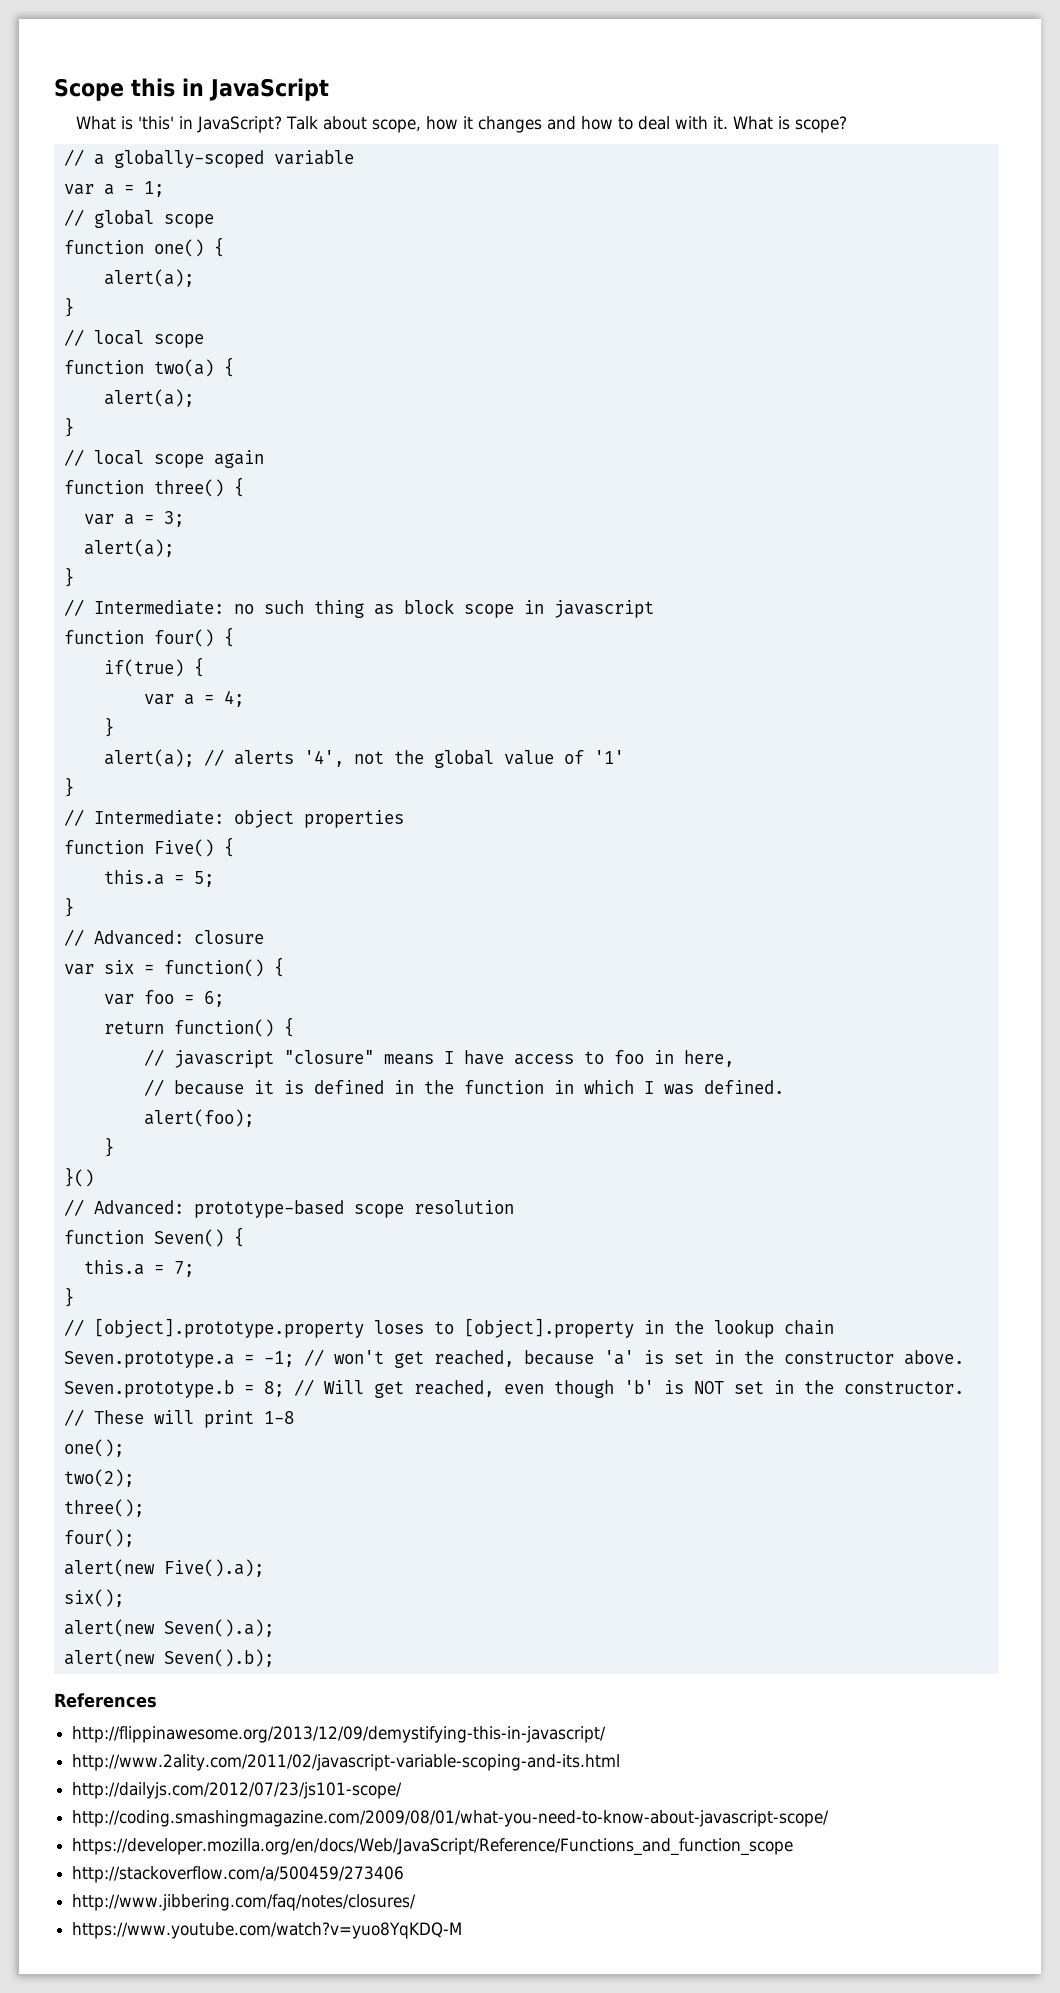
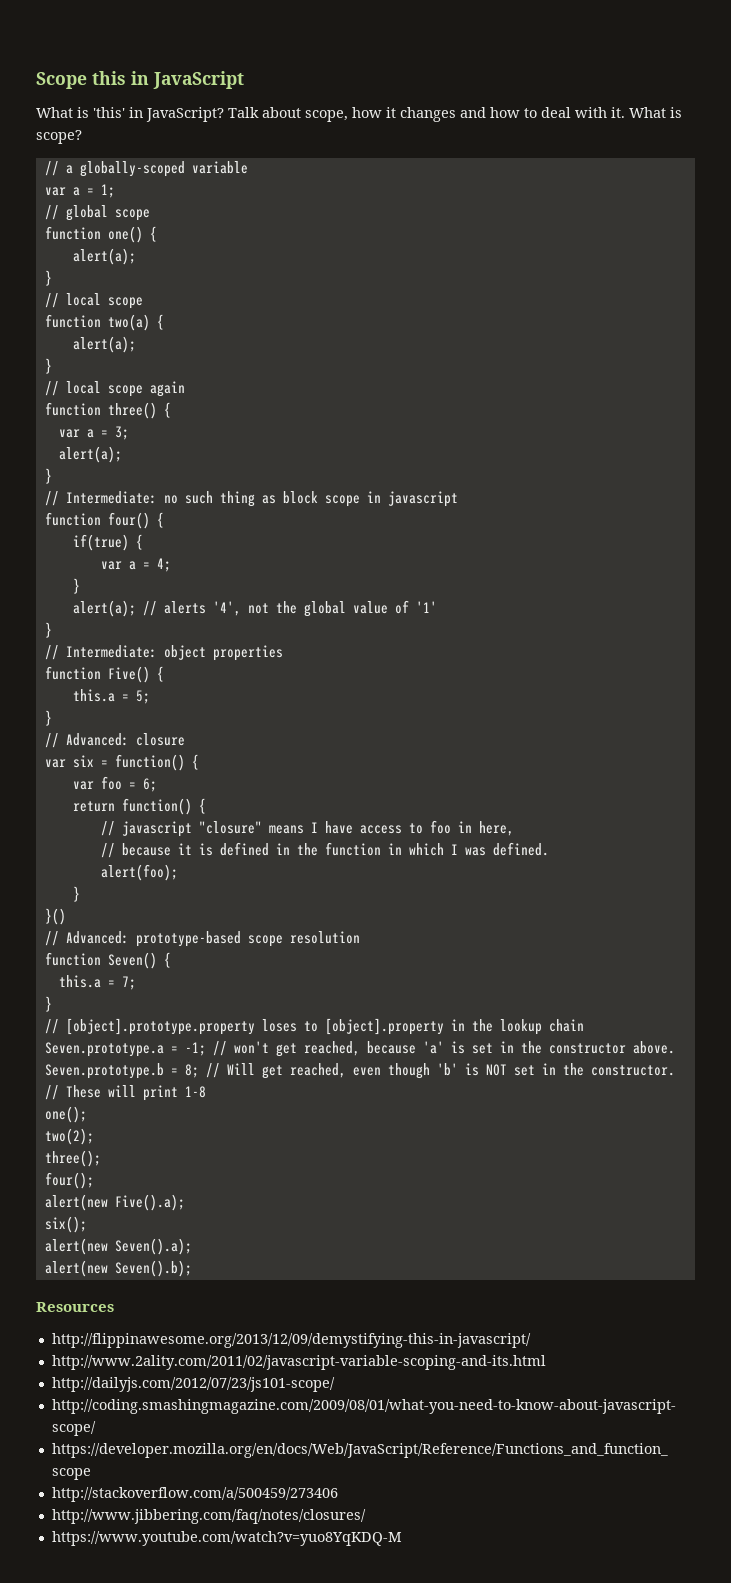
[54,1693,157,1708] References -> [36,1302,114,1312] Resources

